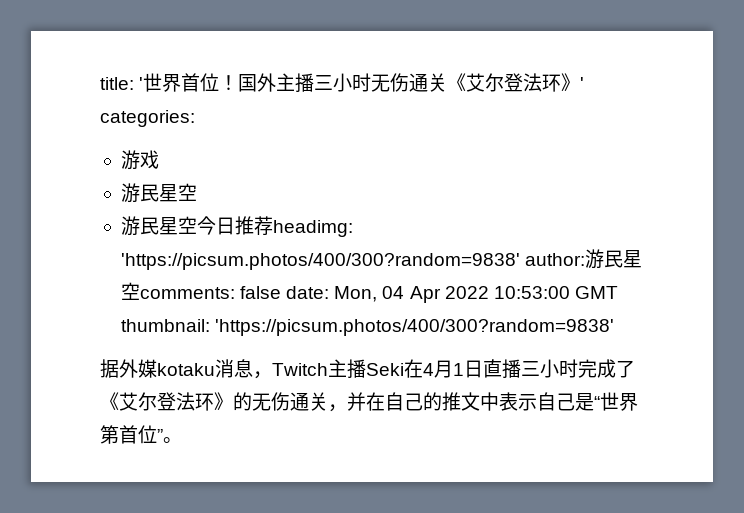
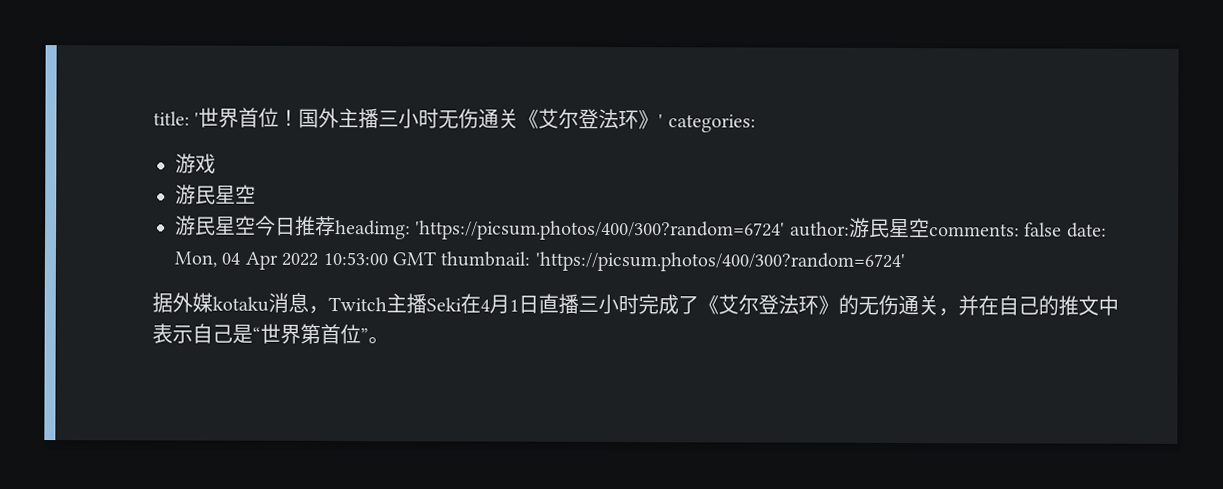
[120,253,520,270] 'https://picsum.photos/400/300?random=9838' -> [415,220,786,241] 'https://picsum.photos/400/300?random=6724'
[215,319,615,336] 'https://picsum.photos/400/300?random=9838' -> [534,251,905,273] 'https://picsum.photos/400/300?random=6724'

